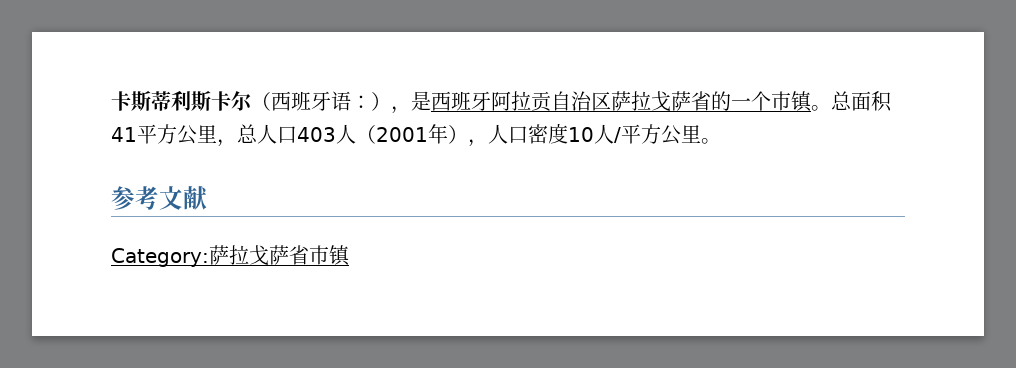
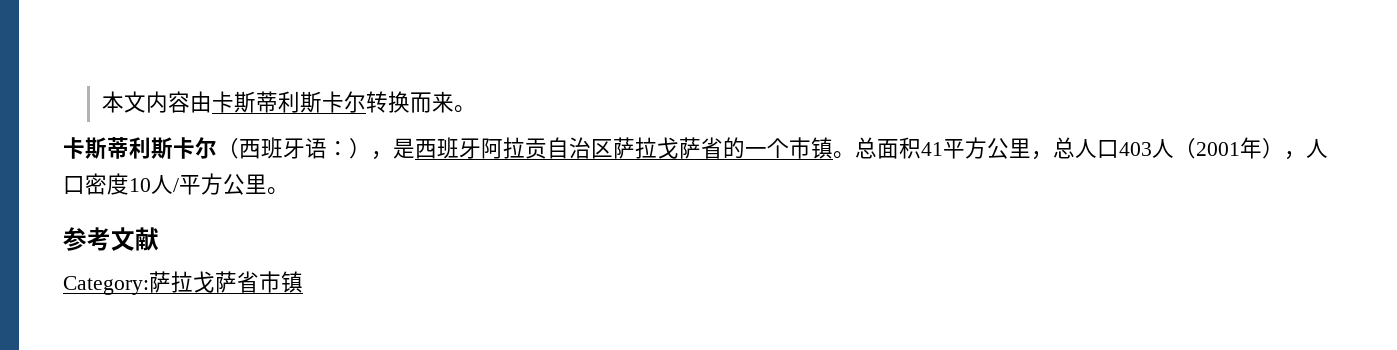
(111, 101) none -> [101,91,476,113] 本文内容由卡斯蒂利斯卡尔转换而来。 //

